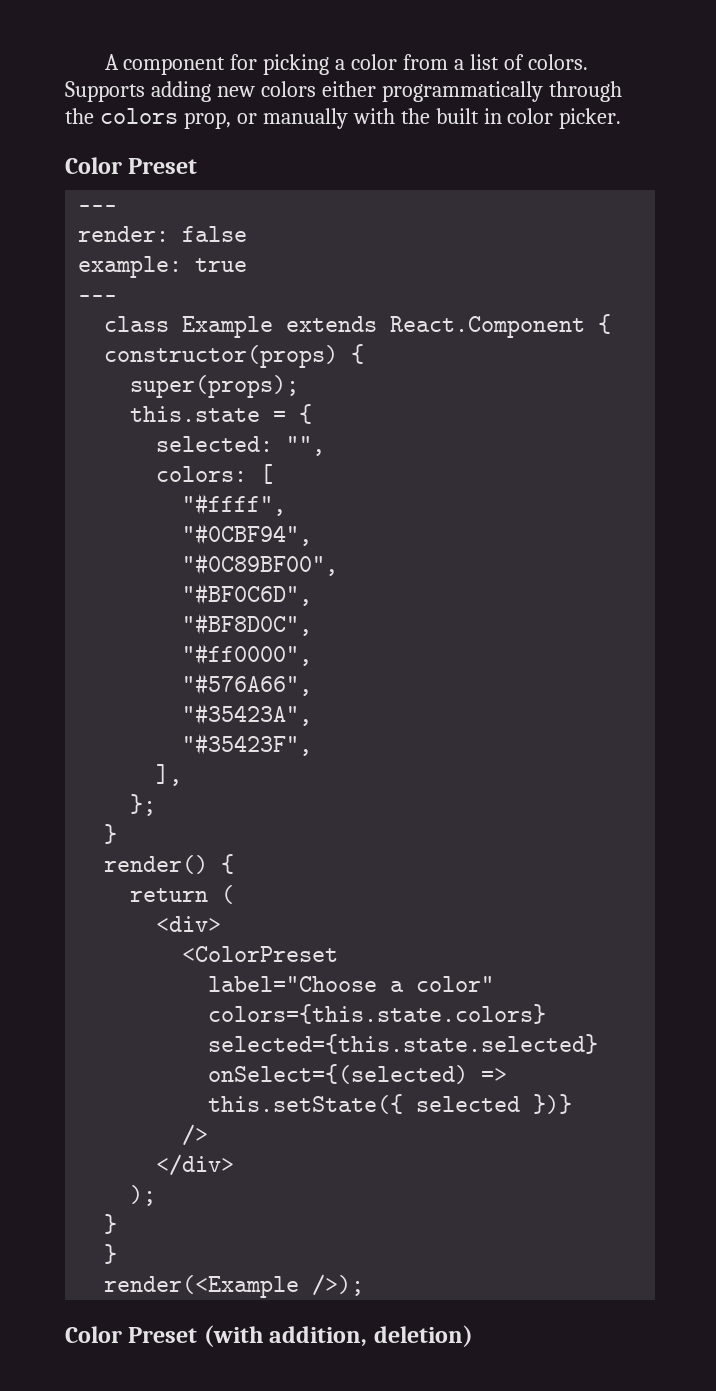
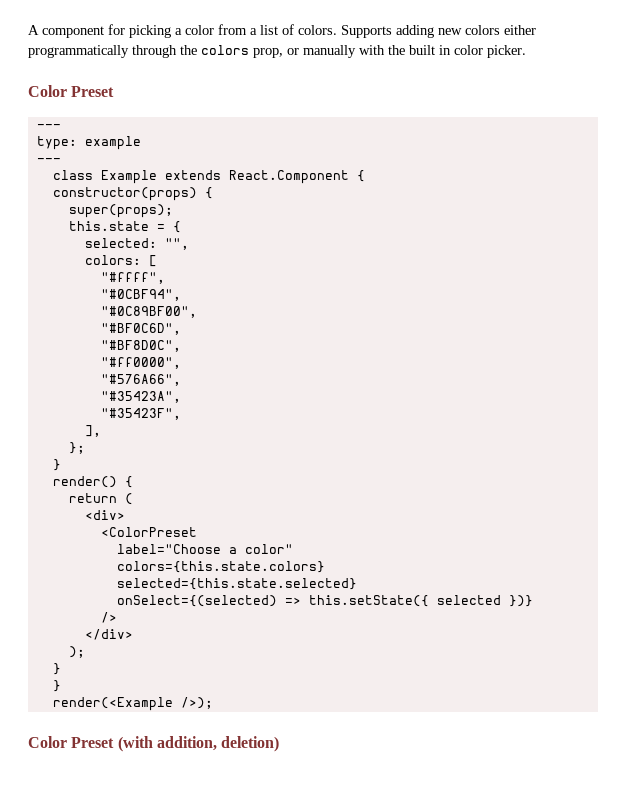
[78,226,248,242] [78,256,248,278] render: false // example: true -> [36,136,141,150] type: example

